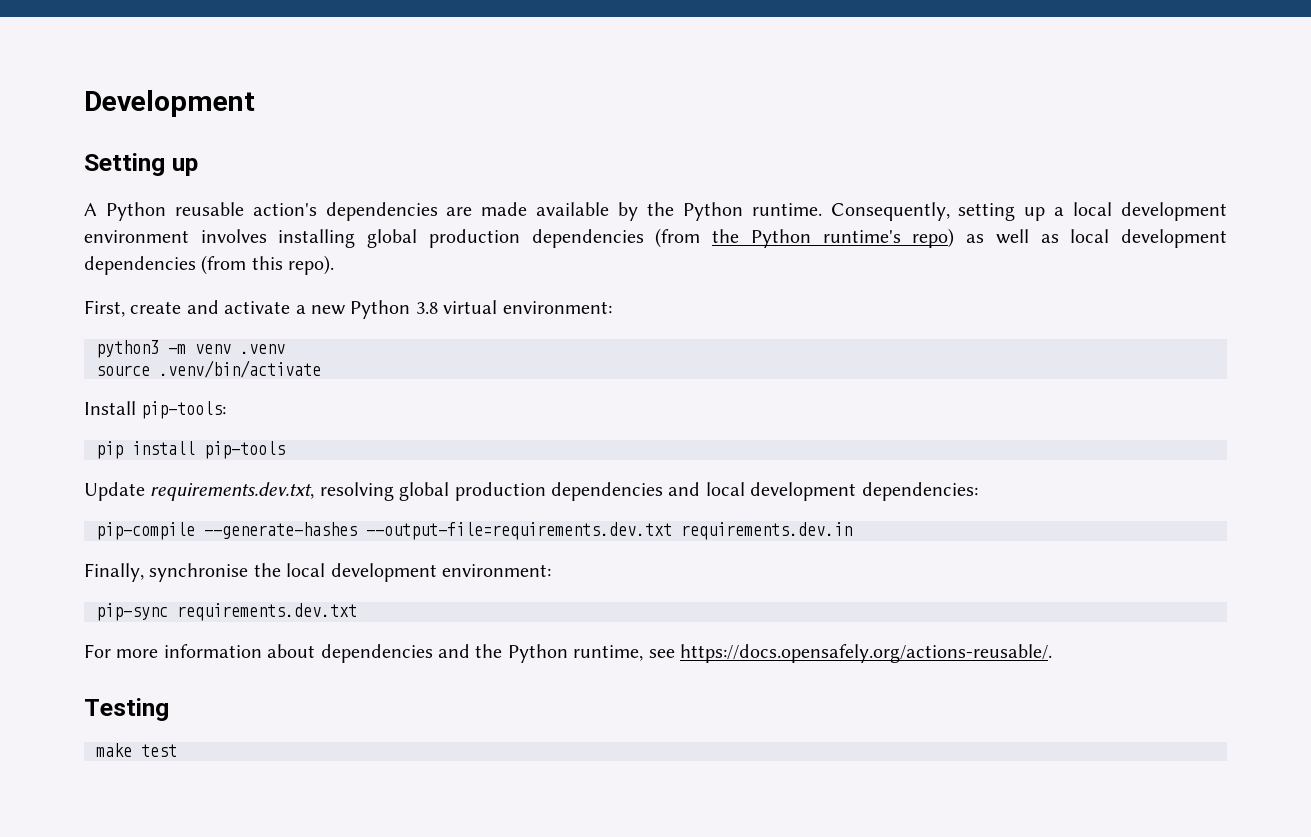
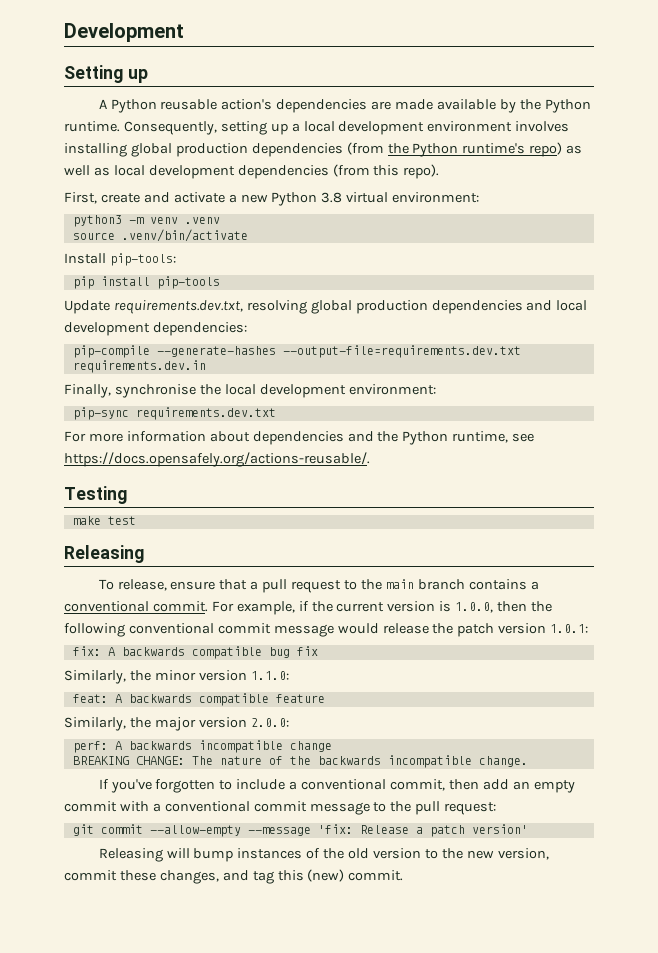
(177, 750) none -> [64,545,144,563] [98,579,539,593] [64,601,553,615] [64,623,589,637] [72,646,318,659] [64,670,289,684] [72,693,325,706] [64,717,289,731] [72,740,332,753] [72,755,528,768] [98,779,575,793] [64,801,497,815] [72,824,528,837] [98,848,549,862] [64,869,404,884] // Releasing // To release, ensure that a pull request to the main branch contains a conventional commit. For example, if the current version is 1.0.0, then the following conventional commit message would release the patch version 1.0.1: // fix: A backwards compatible bug fix // Similarly, the minor version 1.1.0: // feat: A backwards compatible feature // Similarly, the major version 2.0.0: // perf: A backwards incompatible change // BREAKING CHANGE: The nature of the backwards incompatible change. // If you've forgotten to include a conventional commit, then add an empty commit with a conventional commit message to the pull request: // git commit --allow-empty --message 'fix: Release a patch version' // Releasing will bump instances of the old version to the new version, commit these changes, and tag this (new) commit.

